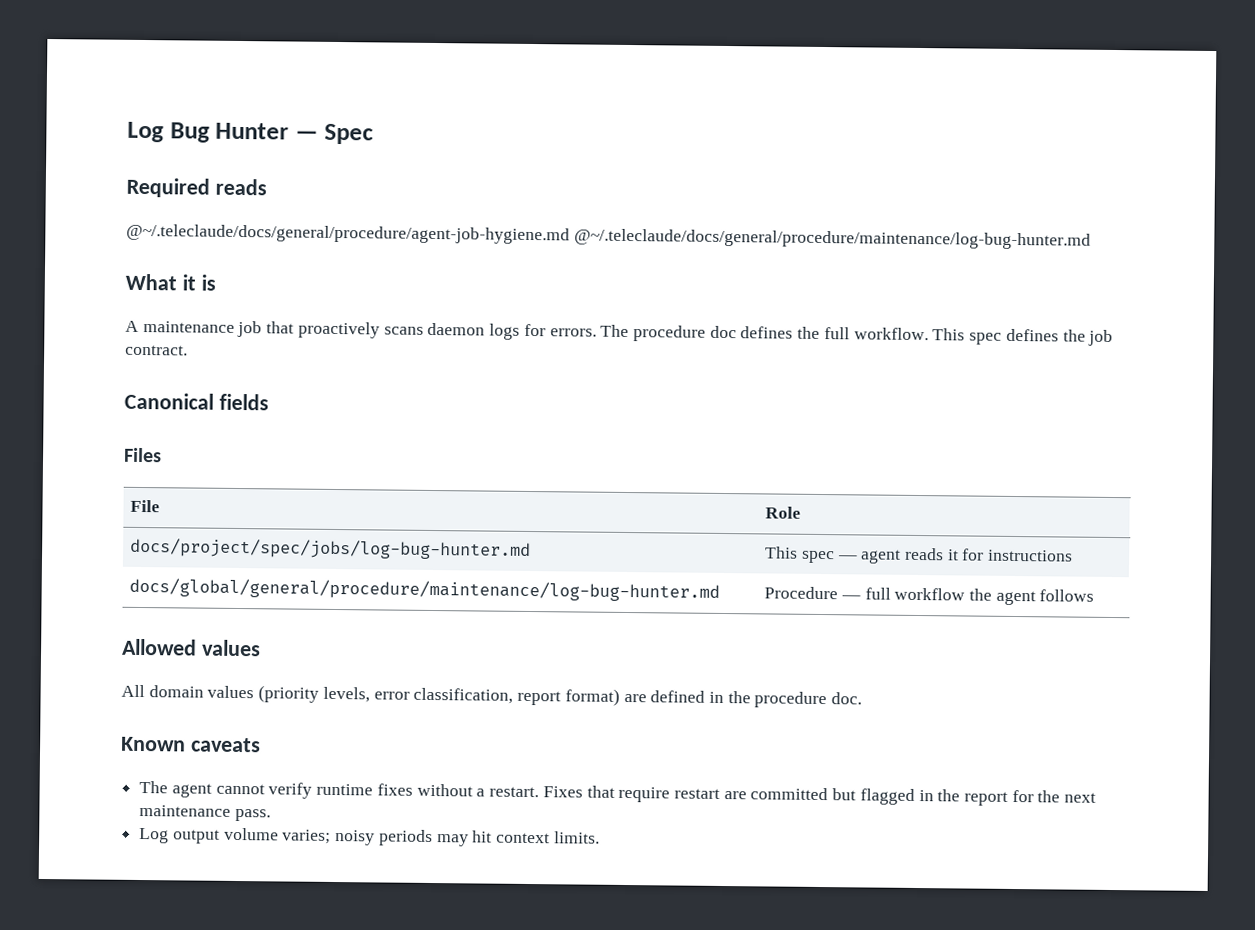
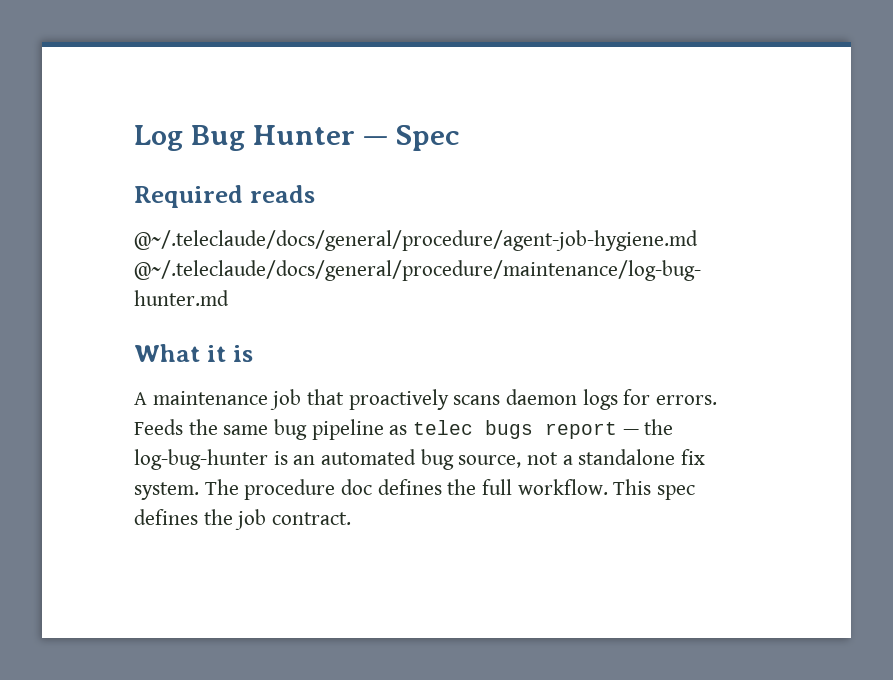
(597, 332) none -> [134,419,674,440] [134,449,706,470] [134,482,199,500] Feeds the same bug pipeline as telec bugs report — the log-bug-hunter is an automated bug source, not a standalone fix system.
[124,392,269,411] [124,447,162,463] [130,499,161,513] [765,506,802,519] [130,537,532,561] [765,546,1074,564] [129,577,721,602] [764,586,1095,606] [122,638,261,657] [121,684,863,709] [121,736,261,753] [139,780,1097,806] [139,804,271,822] [139,827,600,847] // Canonical fields // Files // File | Role // docs/project/spec/jobs/log-bug-hunter.md | This spec — agent reads it for instructions // docs/global/general/procedure/maintenance/log-bug-hunter.md | Procedure — full workflow the agent follows // Allowed values // All domain values (priority levels, error classification, report format) are defined in the procedure doc. // Known caveats // The agent cannot verify runtime fixes without a restart. Fixes that require restart are committed but flagged in the report for the next maintenance pass. // Log output volume varies; noisy periods may hit context limits. -> (352, 518) none

